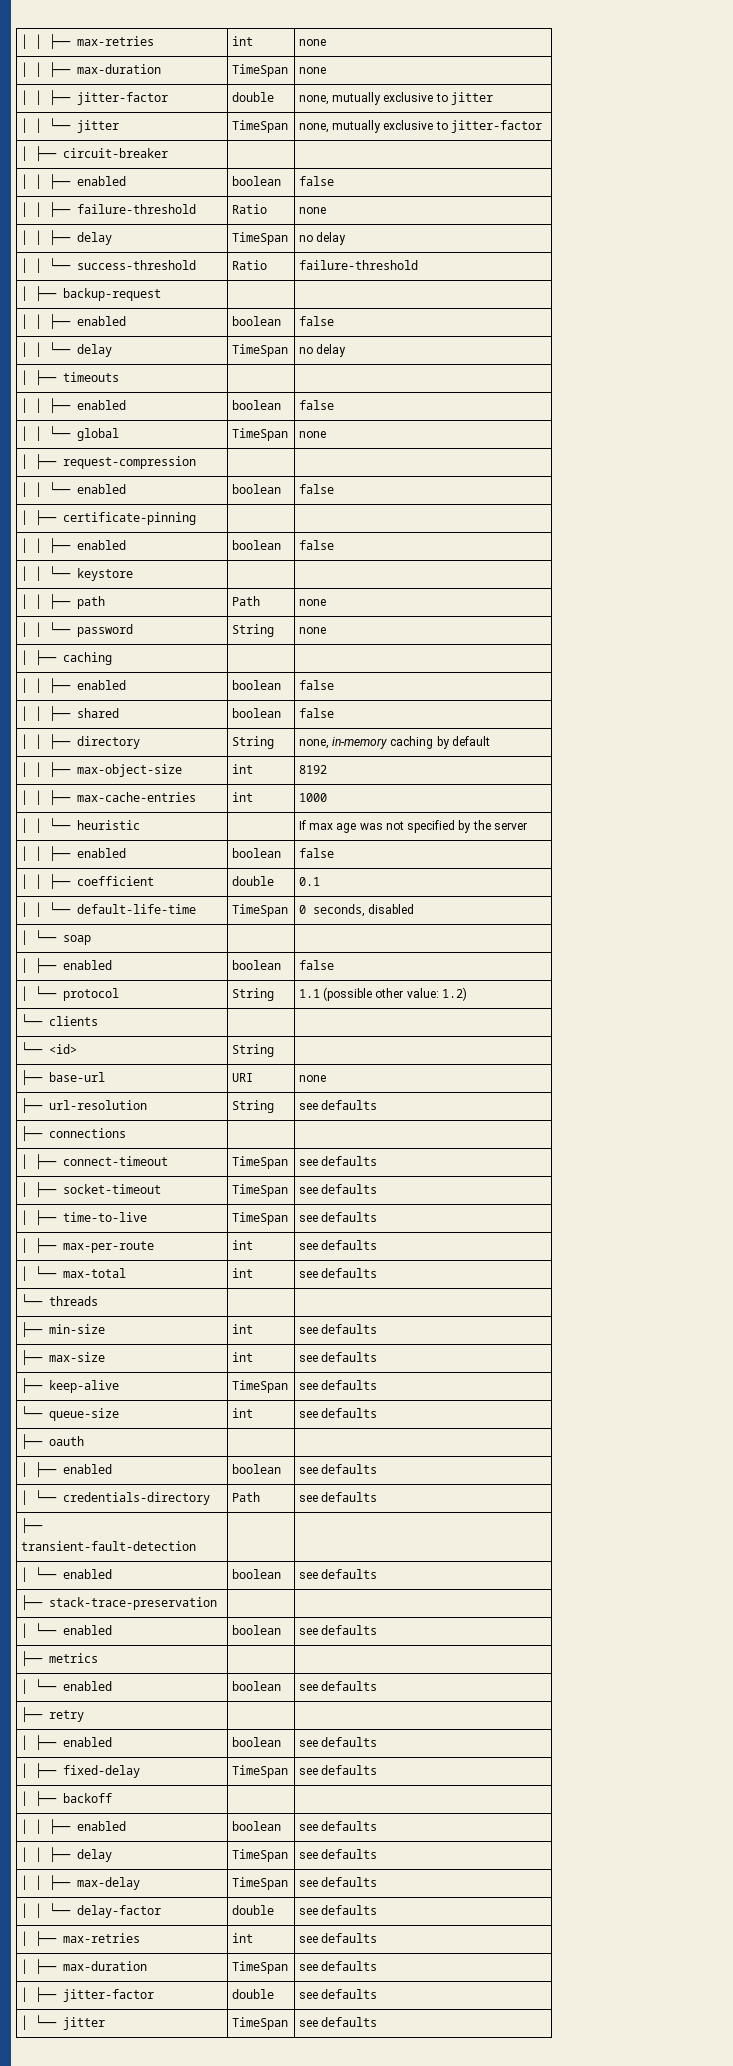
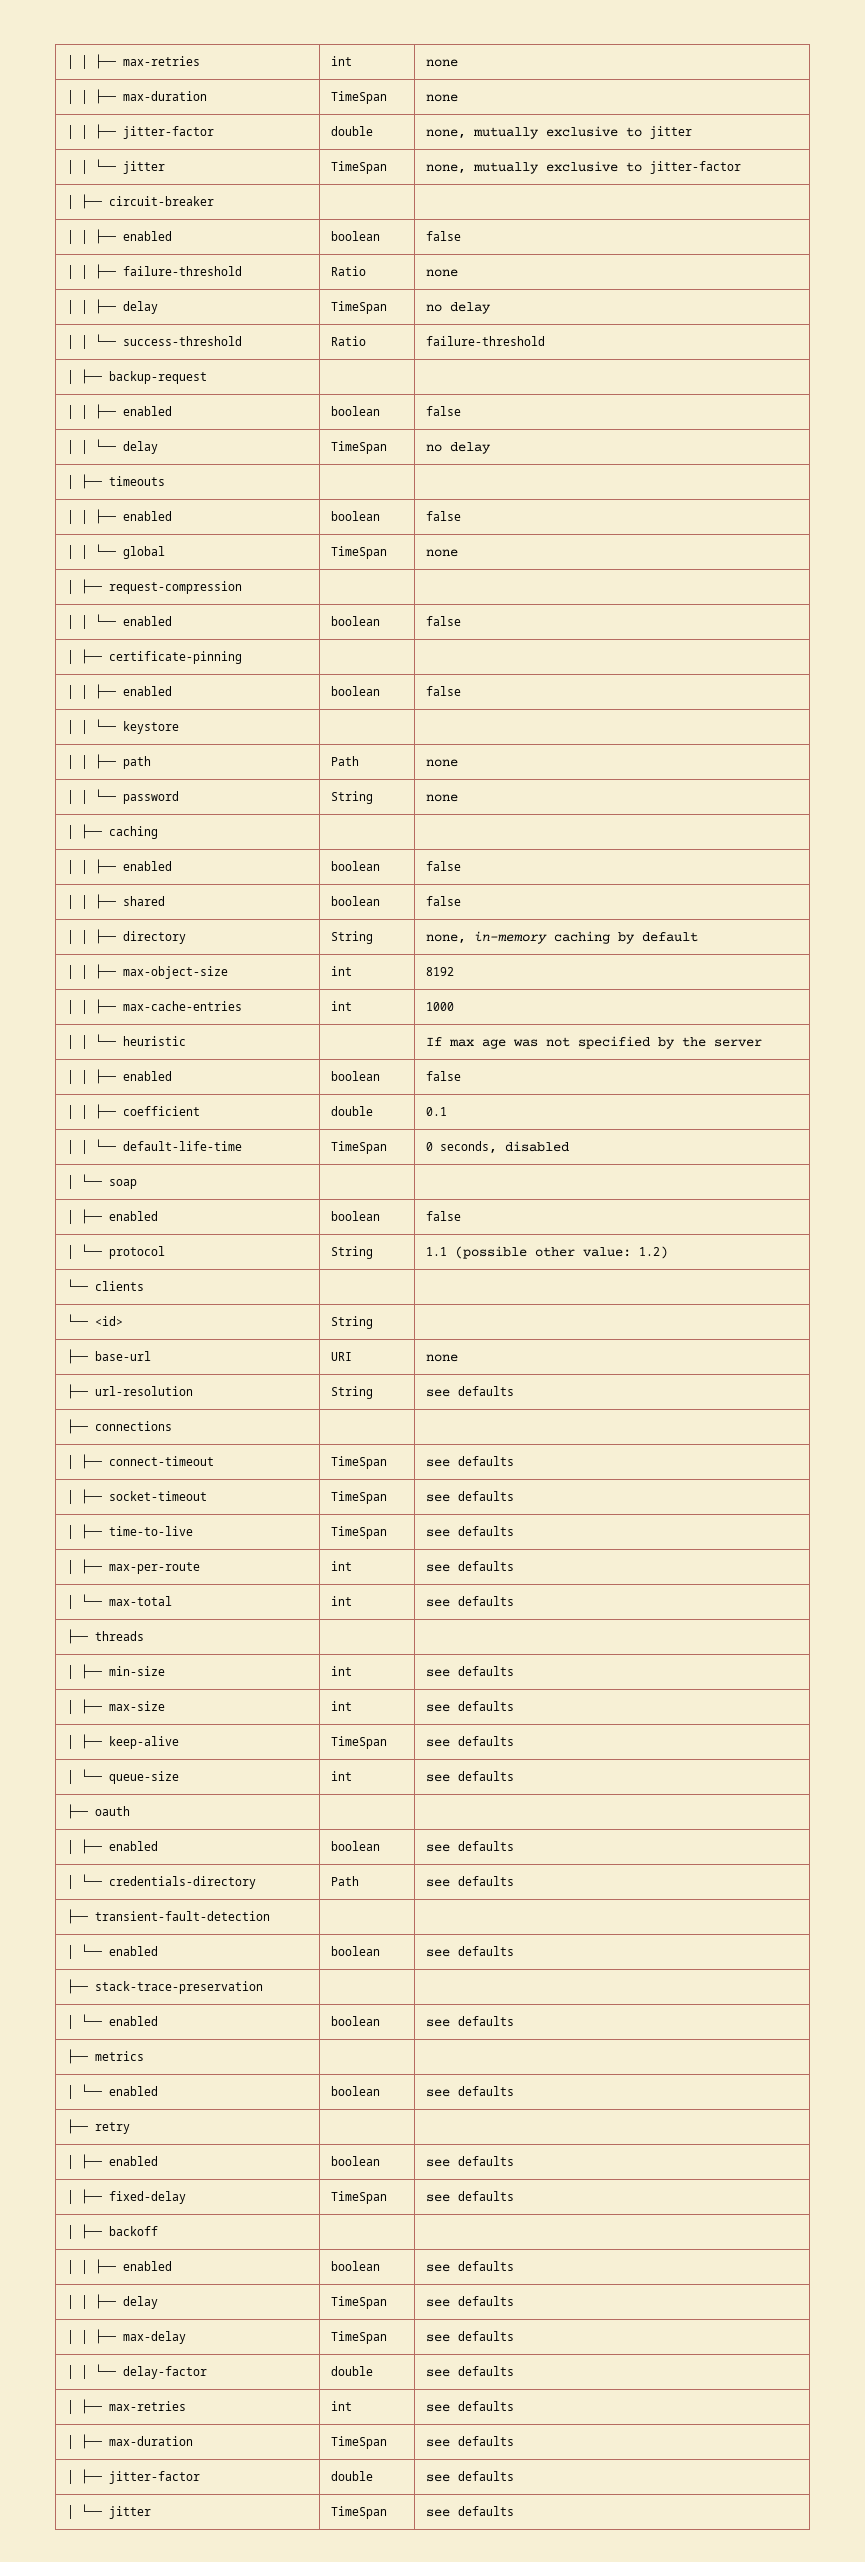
[20,1294,43,1306] └── -> [66,1629,88,1644] ├──
(98, 1301) none -> [66,1665,74,1679] │
(378, 1329) none -> [66,1700,74,1714] │
(378, 1357) none -> [66,1735,74,1749] │
(378, 1385) none -> [66,1770,74,1784] │

